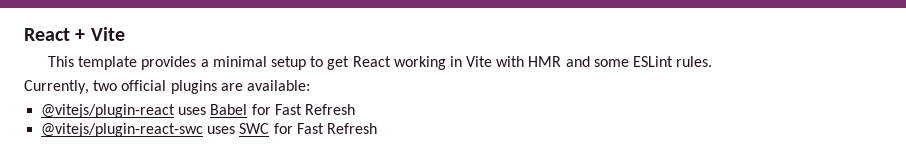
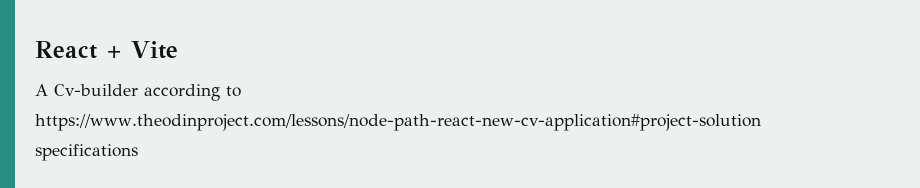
[48,56,713,70] [24,80,310,94] [41,104,355,118] [41,123,377,137] This template provides a minimal setup to get React working in Vite with HMR and some ESLint rules. // Currently, two official plugins are available: // @vitejs/plugin-react uses Babel for Fast Refresh // @vitejs/plugin-react-swc uses SWC for Fast Refresh -> [35,84,241,101] [35,114,761,131] [35,144,138,161] A Cv-builder according to https://www.theodinproject.com/lessons/node-path-react-new-cv-application#project-solution specifications

